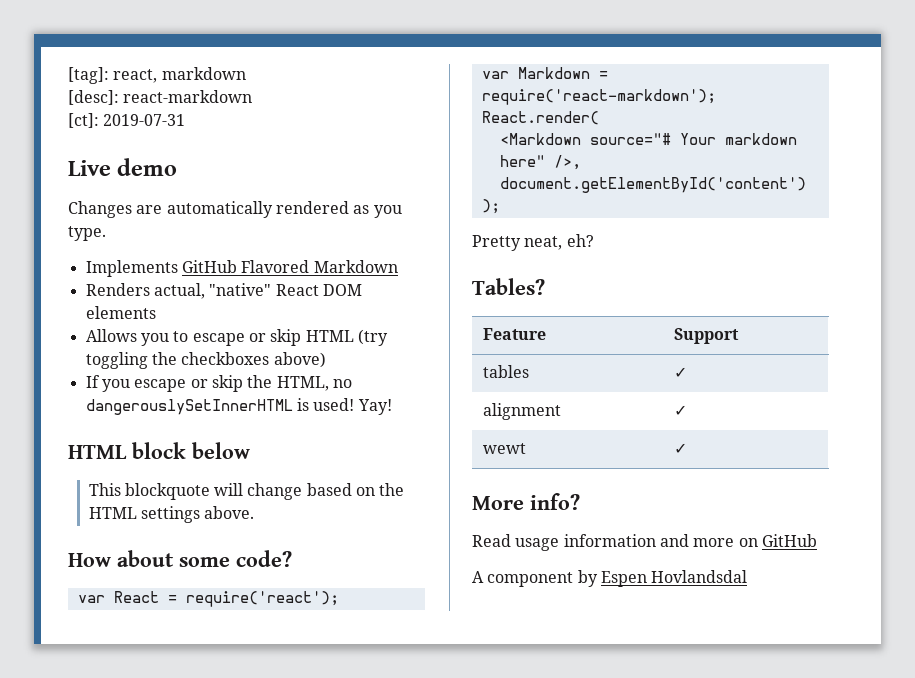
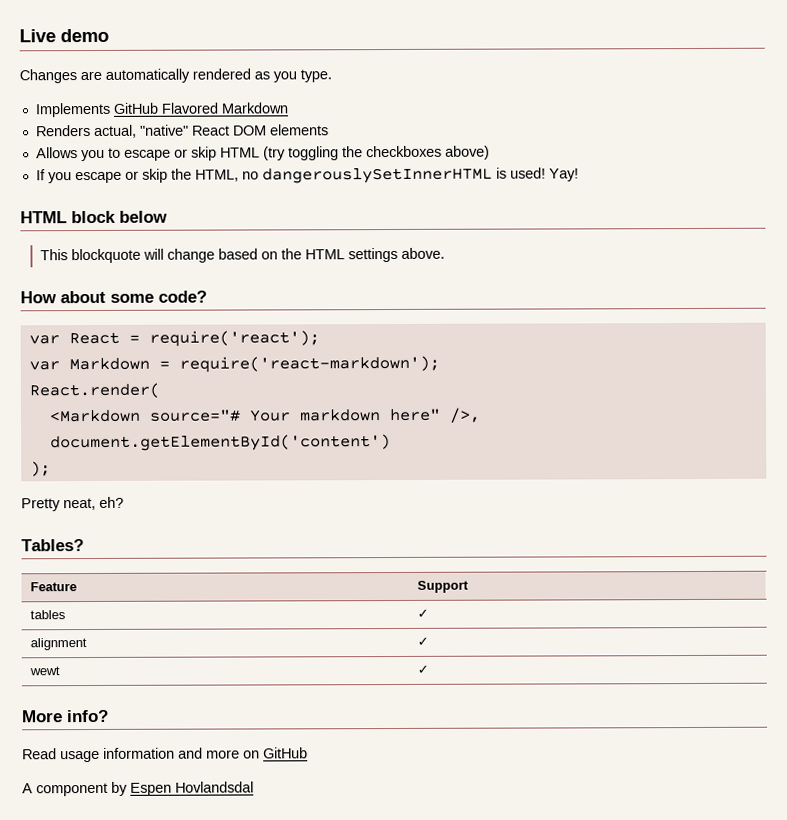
[68,67,246,84] [68,90,253,105] [68,113,186,128] [tag]: react, markdown // [desc]: react-markdown // [ct]: 2019-07-31 // -> (19, 36) none

